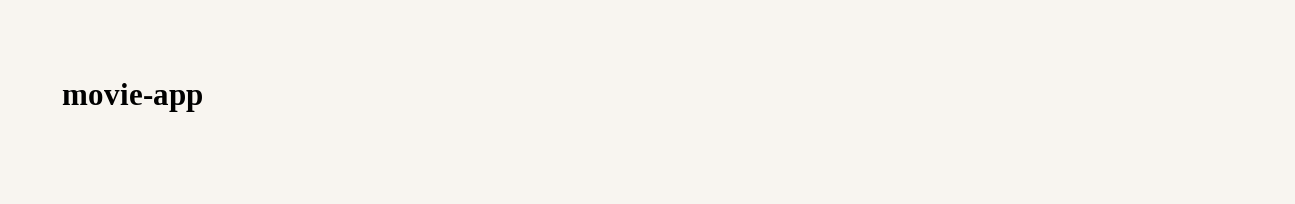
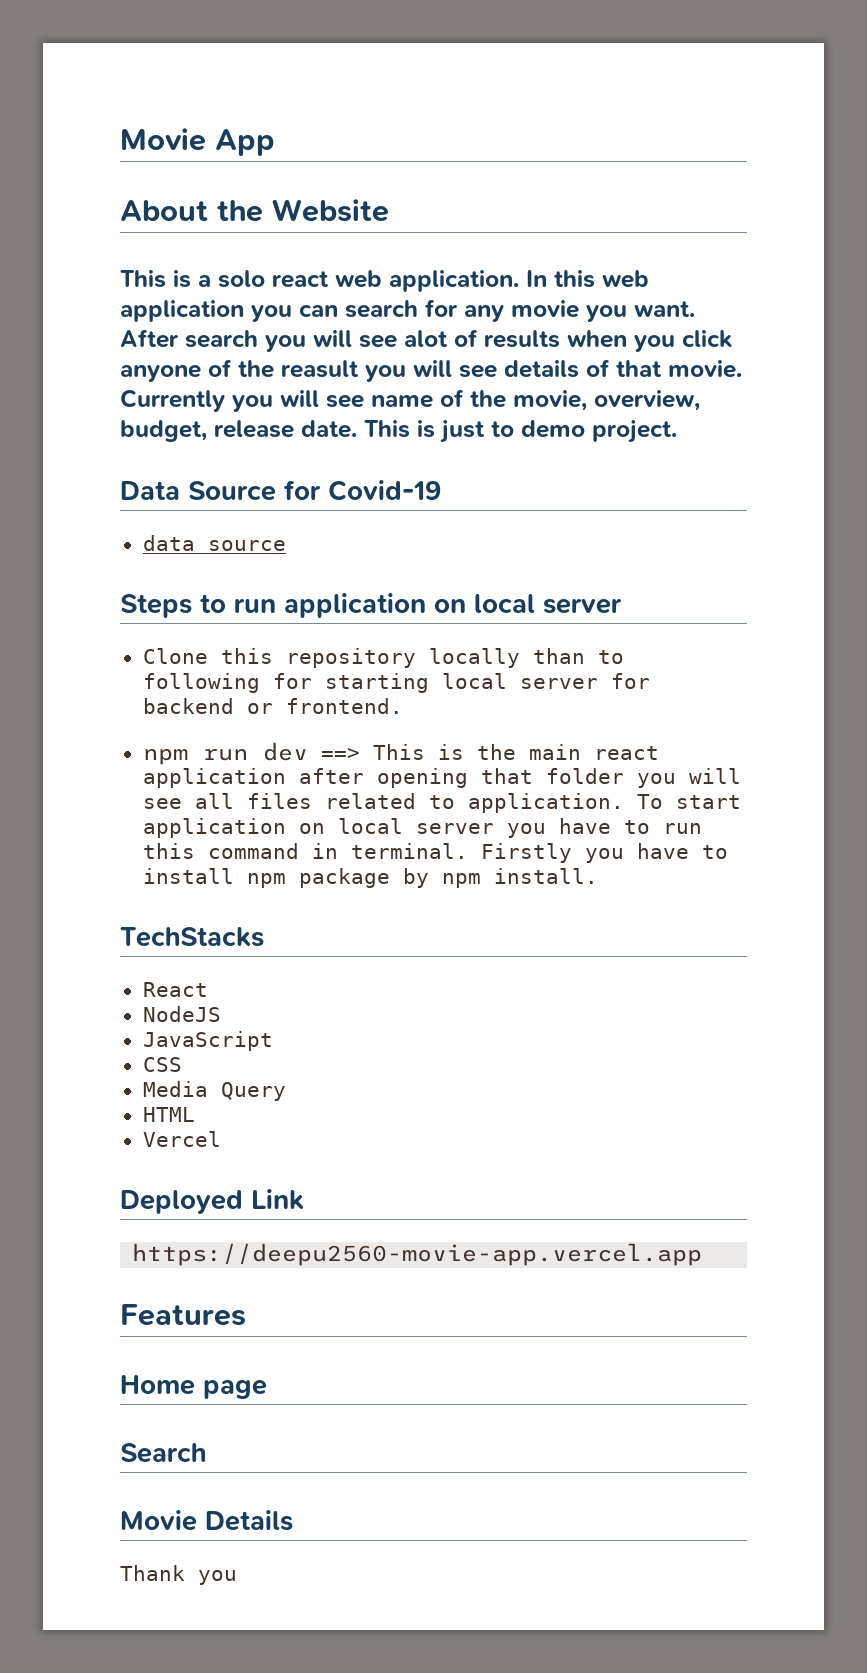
[62,83,203,112] movie-app -> [120,128,275,156] [120,199,389,222] [120,270,649,292] [120,299,695,322] [120,329,732,352] [120,359,742,382] [120,389,700,412] [120,420,677,443] [120,480,441,501] [142,535,286,551] [120,593,622,618] [142,648,624,668] [142,673,650,693] [142,698,403,714] [142,742,659,765] [142,768,741,788] [142,793,741,813] [142,818,702,838] [142,843,728,863] [142,868,598,888] [120,927,264,947] [142,982,208,997] [142,1006,221,1022] [142,1031,273,1051] [142,1057,182,1072] [142,1081,286,1101] [142,1107,195,1122] [142,1131,221,1147] [120,1189,304,1214] [132,1243,703,1266] [120,1304,246,1326] [120,1375,267,1399] [120,1443,206,1463] [120,1510,293,1531] [120,1565,237,1585] Movie App // About the Website // This is a solo react web application. In this web application you can search for any movie you want. After search you will see alot of results when you click anyone of the reasult you will see details of that movie. Currently you will see name of the movie, overview, budget, release date. This is just to demo project. // Data Source for Covid-19 // data source // Steps to run application on local server // Clone this repository locally than to following for starting local server for backend or frontend. // npm run dev ==> This is the main react application after opening that folder you will see all files related to application. To start application on local server you have to run this command in terminal. Firstly you have to install npm package by npm install. // TechStacks // React // NodeJS // JavaScript // CSS // Media Query // HTML // Vercel // Deployed Link // https://deepu2560-movie-app.vercel.app // Features // Home page // Search // Movie Details // Thank you

